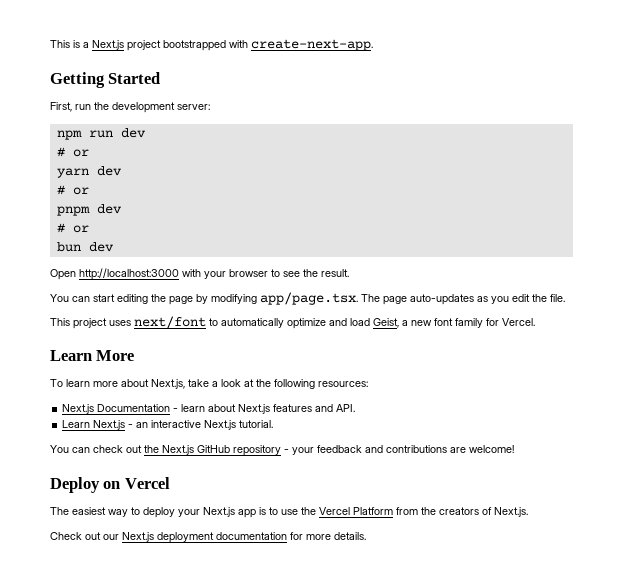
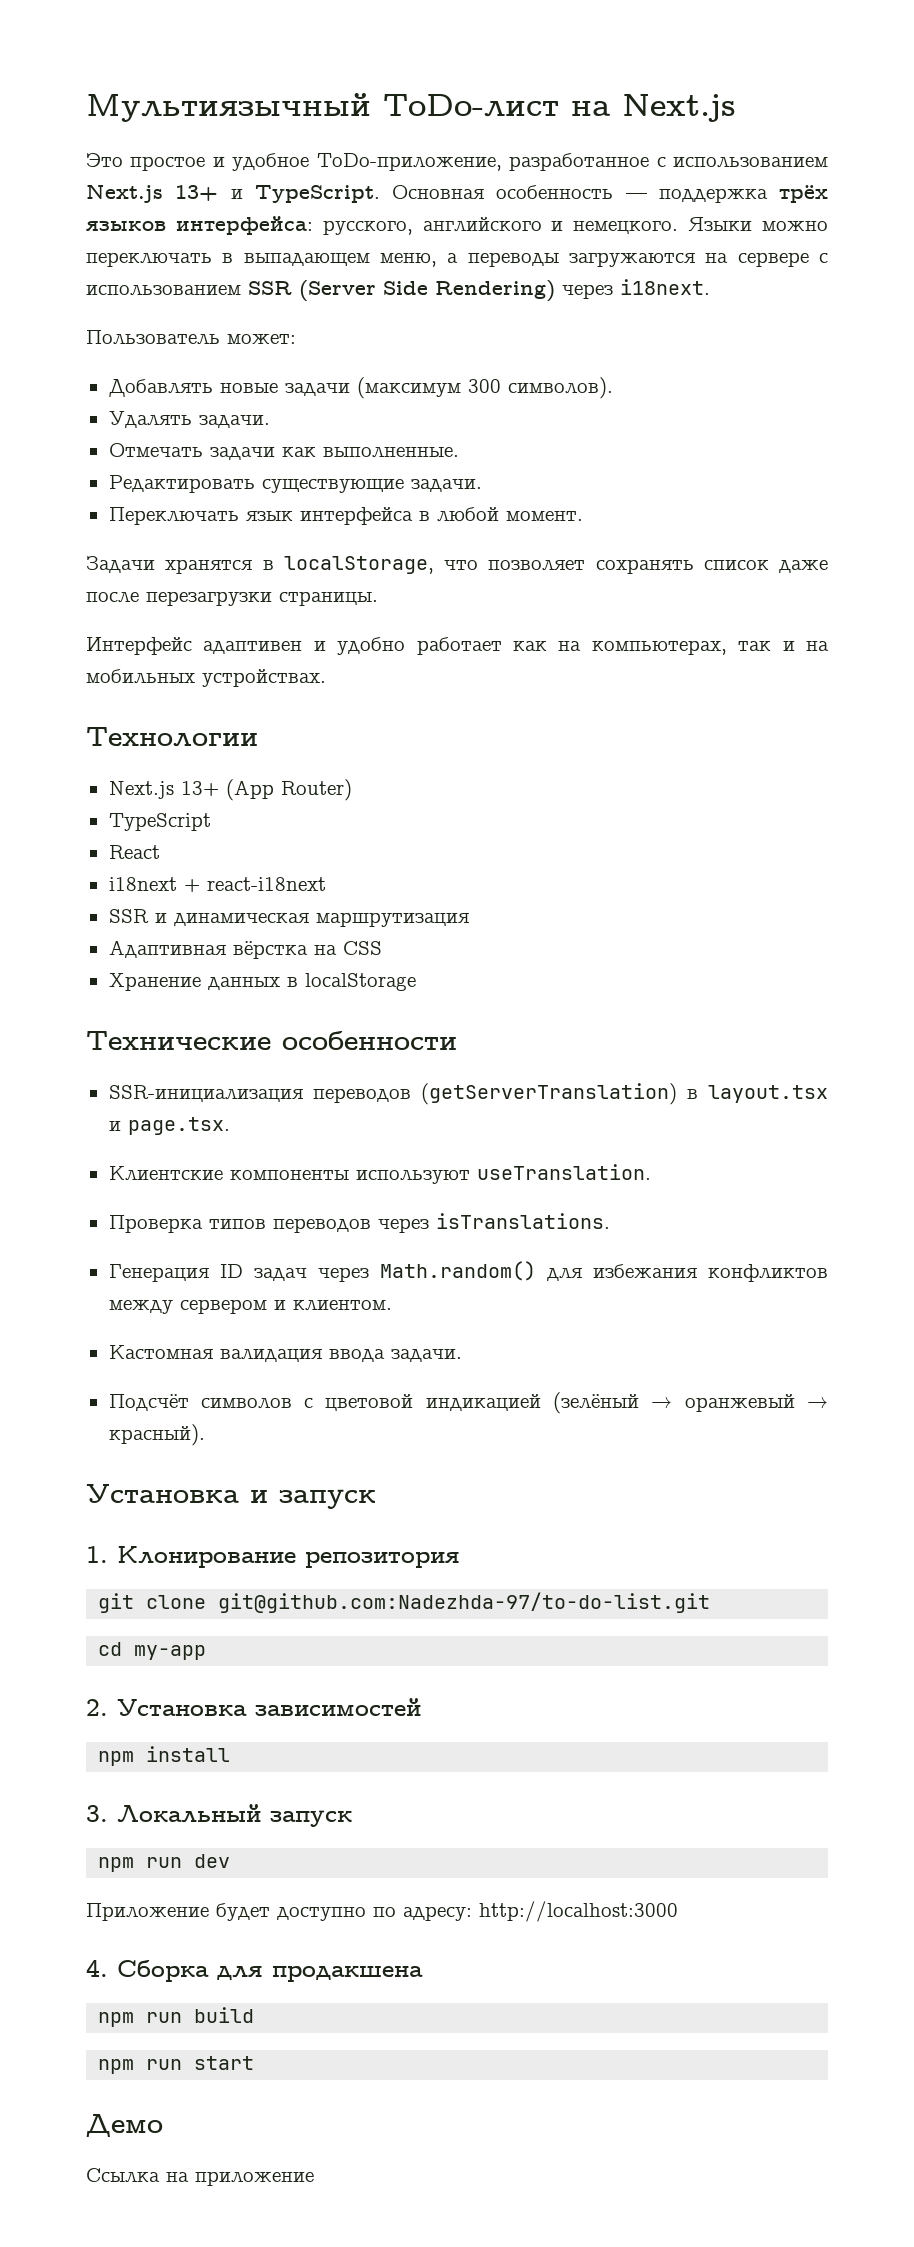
[50,39,373,51] [50,72,161,88] [50,102,210,113] [56,128,146,140] [56,147,89,157] [56,166,122,178] [56,185,89,195] [56,204,122,216] [56,223,89,233] [56,242,114,252] [50,268,349,280] [50,292,565,305] [50,316,535,329] [50,350,135,361] [50,379,368,389] [62,404,356,414] [62,420,274,430] [50,445,514,456] [50,477,170,493] [50,507,528,518] [50,532,366,543] This is a Next.js project bootstrapped with create-next-app. // Getting Started // First, run the development server: // npm run dev // # or // yarn dev // # or // pnpm dev // # or // bun dev // Open http://localhost:3000 with your browser to see the result. // You can start editing the page by modifying app/page.tsx. The page auto-updates as you edit the file. // This project uses next/font to automatically optimize and load Geist, a new font family for Vercel. // Learn More // To learn more about Next.js, take a look at the following resources: // Next.js Documentation - learn about Next.js features and API. // Learn Next.js - an interactive Next.js tutorial. // You can check out the Next.js GitHub repository - your feedback and contributions are welcome! // Deploy on Vercel // The easiest way to deploy your Next.js app is to use the Vercel Platform from the creators of Next.js. // Check out our Next.js deployment documentation for more details. -> [86,93,736,122] [86,153,828,171] [86,184,828,203] [86,216,828,235] [86,252,829,267] [86,279,710,302] [86,330,296,345] [108,377,613,399] [108,411,270,428] [108,443,459,460] [108,475,482,493] [108,507,583,525] [86,556,828,574] [86,591,378,606] [86,637,829,655] [86,669,326,687] [86,727,258,747] [108,779,352,801] [108,813,211,831] [108,845,160,859] [108,877,326,892] [108,909,469,927] [108,940,382,959] [108,973,416,991] [86,1031,457,1050] [108,1083,828,1105] [108,1117,230,1135] [108,1164,651,1184] [108,1213,610,1233] [108,1261,828,1282] [108,1299,392,1314] [108,1345,462,1362] [108,1392,828,1414] [108,1424,205,1446] [86,1484,376,1509] [86,1546,460,1568] [98,1592,711,1613] [98,1642,207,1660] [86,1698,421,1716] [98,1746,231,1766] [86,1804,352,1827] [98,1854,231,1872] [86,1901,678,1922] [86,1959,423,1982] [98,2007,255,2027] [98,2056,255,2074] [86,2114,163,2137] [86,2168,314,2186] Мультиязычный ToDo-лист на Next.js // Это простое и удобное ToDo-приложение, разработанное с использованием Next.js 13+ и TypeScript. Основная особенность — поддержка трёх языков интерфейса: русского, английского и немецкого. Языки можно переключать в выпадающем меню, а переводы загружаются на сервере с использованием SSR (Server Side Rendering) через i18next. // Пользователь может: // Добавлять новые задачи (максимум 300 символов). // Удалять задачи. // Отмечать задачи как выполненные. // Редактировать существующие задачи. // Переключать язык интерфейса в любой момент. // Задачи хранятся в localStorage, что позволяет сохранять список даже после перезагрузки страницы. // Интерфейс адаптивен и удобно работает как на компьютерах, так и на мобильных устройствах. // Технологии // Next.js 13+ (App Router) // TypeScript // React // i18next + react-i18next // SSR и динамическая маршрутизация // Адаптивная вёрстка на CSS // Хранение данных в localStorage // Технические особенности // SSR-инициализация переводов (getServerTranslation) в layout.tsx и page.tsx. // Клиентские компоненты используют useTranslation. // Проверка типов переводов через isTranslations. // Генерация ID задач через Math.random() для избежания конфликтов между сервером и клиентом. // Кастомная валидация ввода задачи. // Подсчёт символов с цветовой индикацией (зелёный → оранжевый → красный). // Установка и запуск // 1. Клонирование репозитория // git clone git@github.com:Nadezhda-97/to-do-list.git // cd my-app // 2. Установка зависимостей // npm install // 3. Локальный запуск // npm run dev // Приложение будет доступно по адресу: http://localhost:3000 // 4. Сборка для продакшена // npm run build // npm run start // Демо // Ссылка на приложение

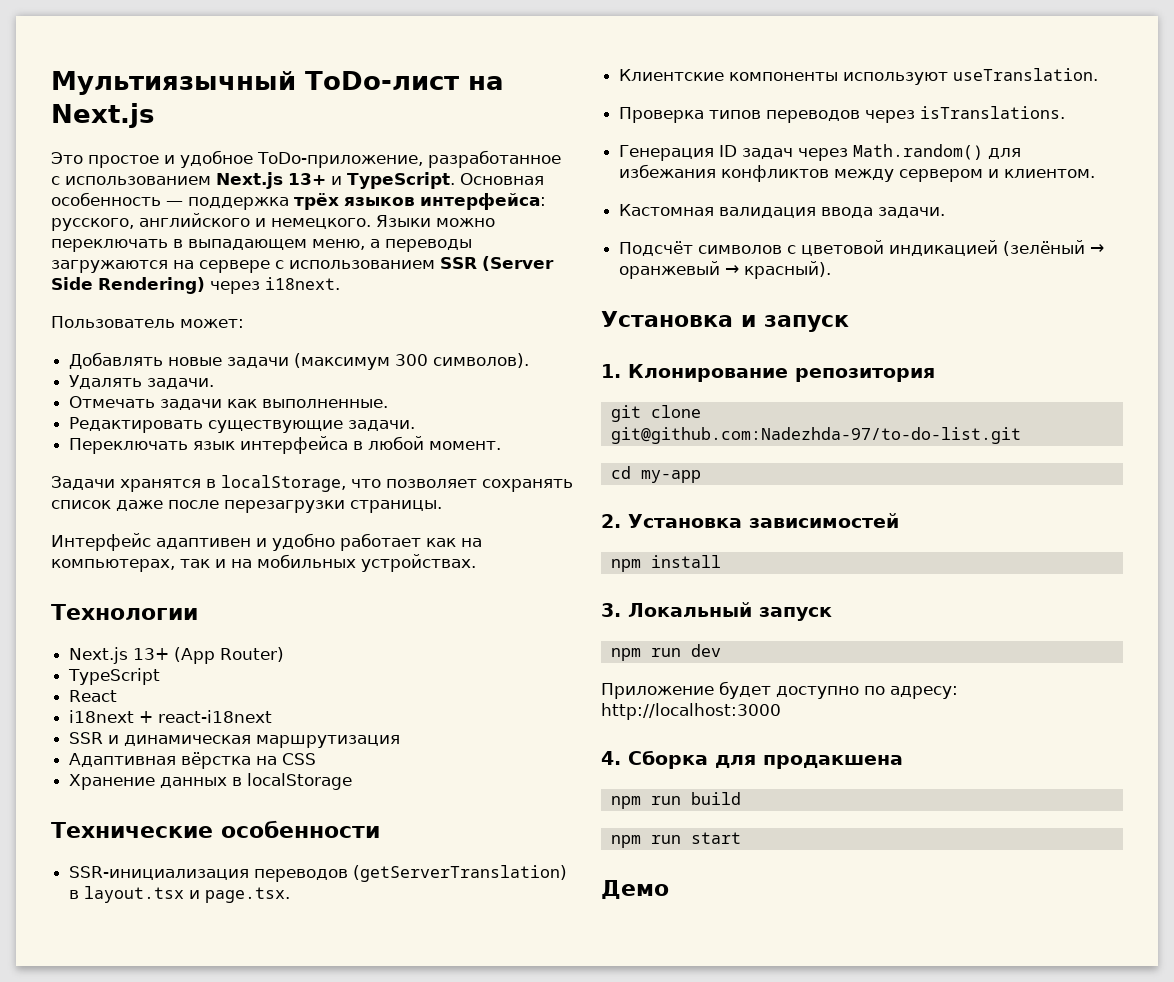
[86,2168,314,2186] // Ссылка на приложение -> (669, 889) none

